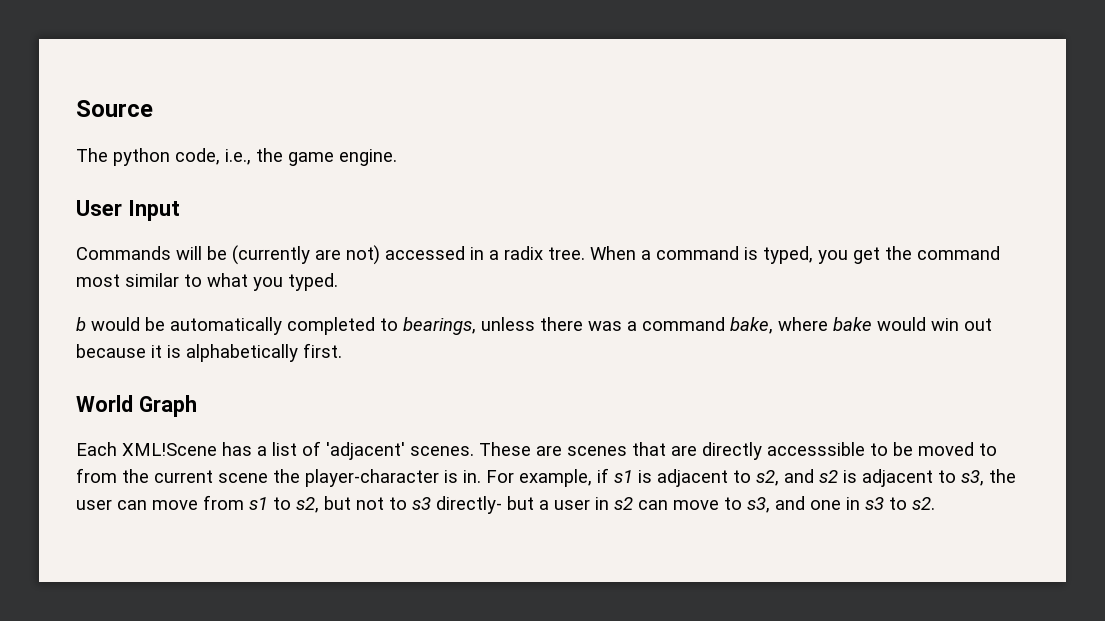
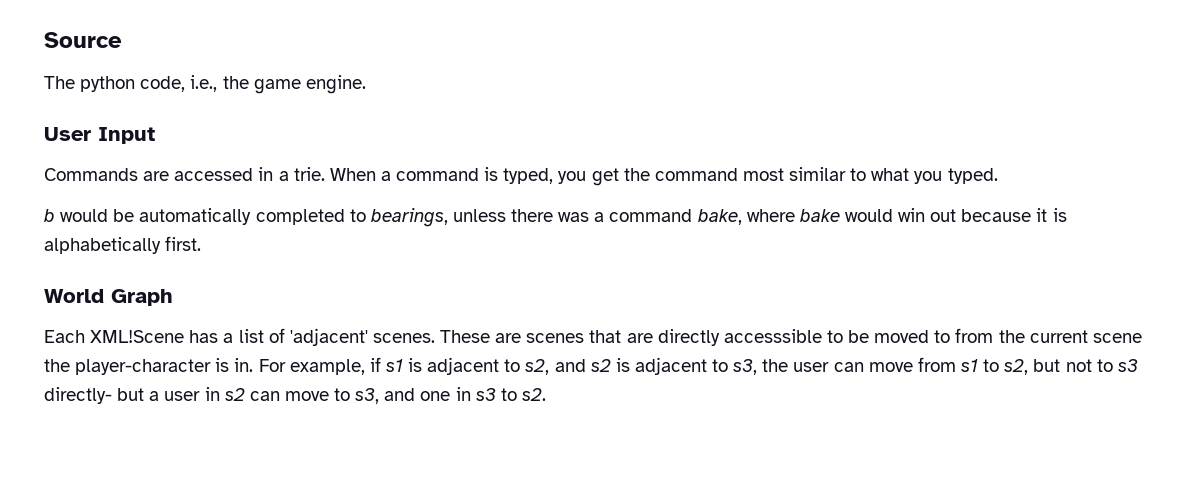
[176,245,380,265] will be (currently are not) -> [143,171,170,181] are
[504,246,585,260] radix tree. -> [293,167,325,181] trie.

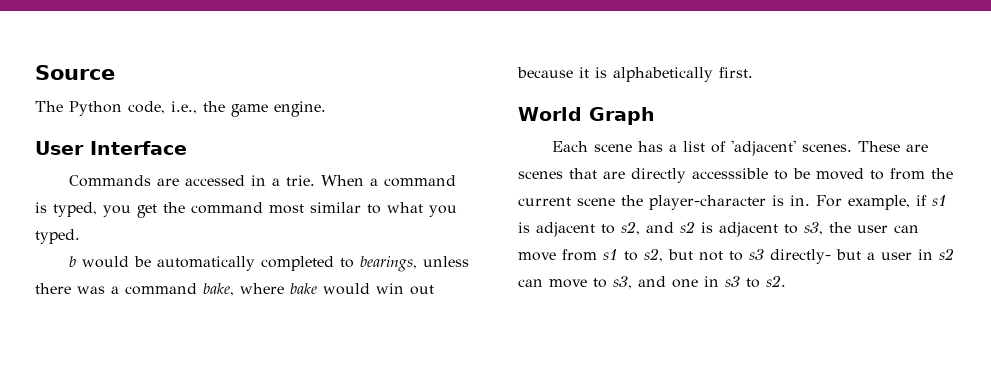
[80,76,136,92] python -> [69,101,122,116] Python
[98,127,155,144] Input -> [90,141,187,155] Interface
[90,330,185,343] XML!Scene -> [593,144,632,152] scene

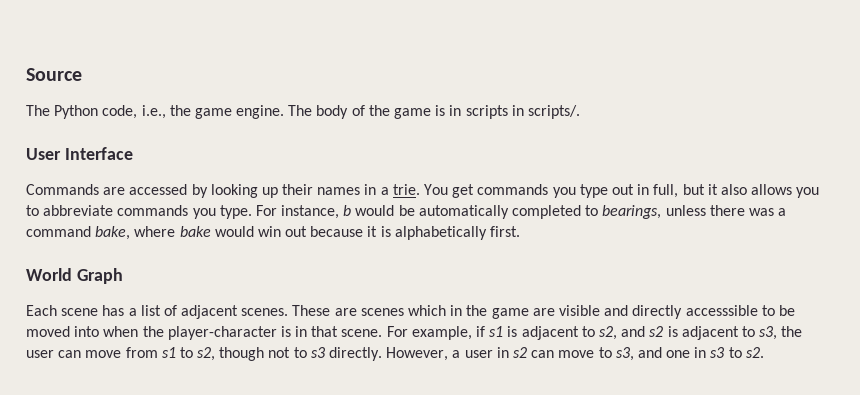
(326, 109) none -> [288,105,580,119] The body of the game is in scripts in scripts/.
[250,175,456,187] [35,202,457,218] [35,229,80,244] in a trie. When a command is typed, you get the command most similar to what you typed. // -> [191,184,820,198] [26,205,340,219] by looking up their names in a trie. You get commands you type out in full, but it also allows you to abbreviate commands you type. For instance,
[730,140,796,156] 'adjacent' -> [181,305,239,319] adjacent
[569,168,625,179] that are -> [408,305,629,319] which in the game are visible and
[870,168,953,180] [518,195,810,210] to from the current scene the player-character is in. -> [74,326,383,340] into when the player-character is in that scene.
[668,249,693,260] but -> [219,347,265,361] though
[770,249,861,264] directly- but -> [329,347,449,361] directly. However,

